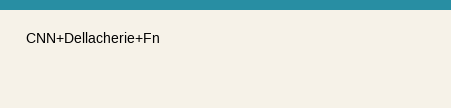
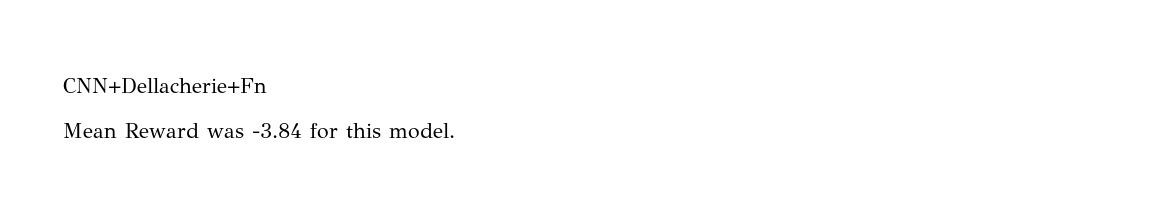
(160, 37) none -> [63,123,455,139] // Mean Reward was -3.84 for this model.

